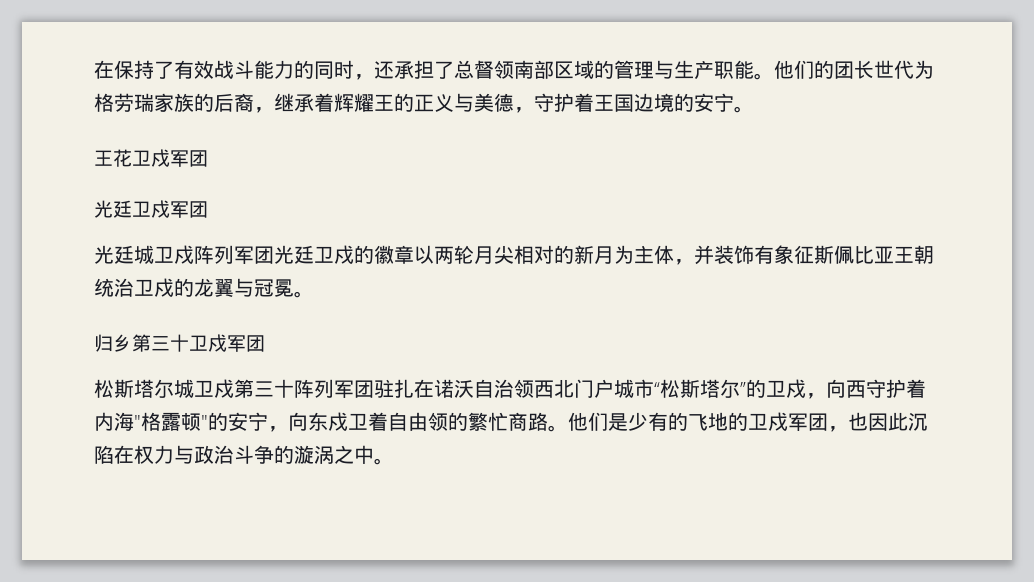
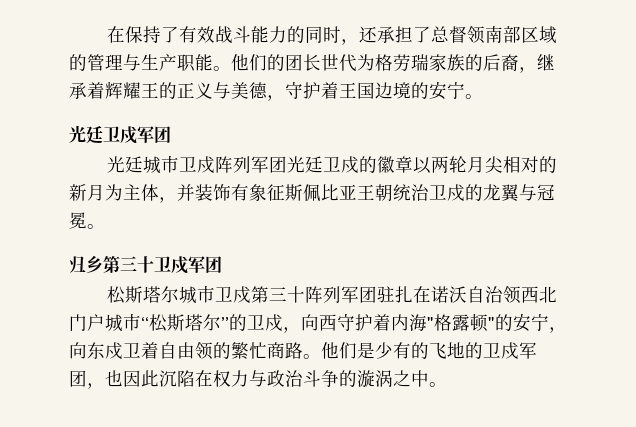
[94,149,208,167] // 王花卫戍军团 -> (483, 96) none
(154, 254) none -> [161,155,180,173] 市
(194, 388) none -> [197,285,216,303] 市

